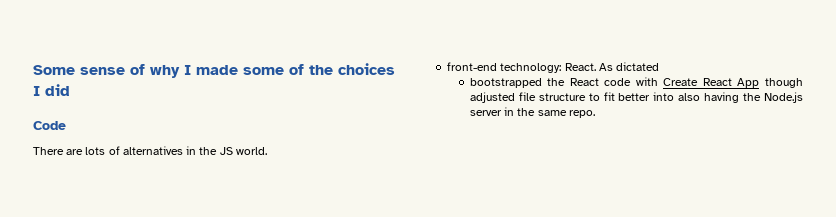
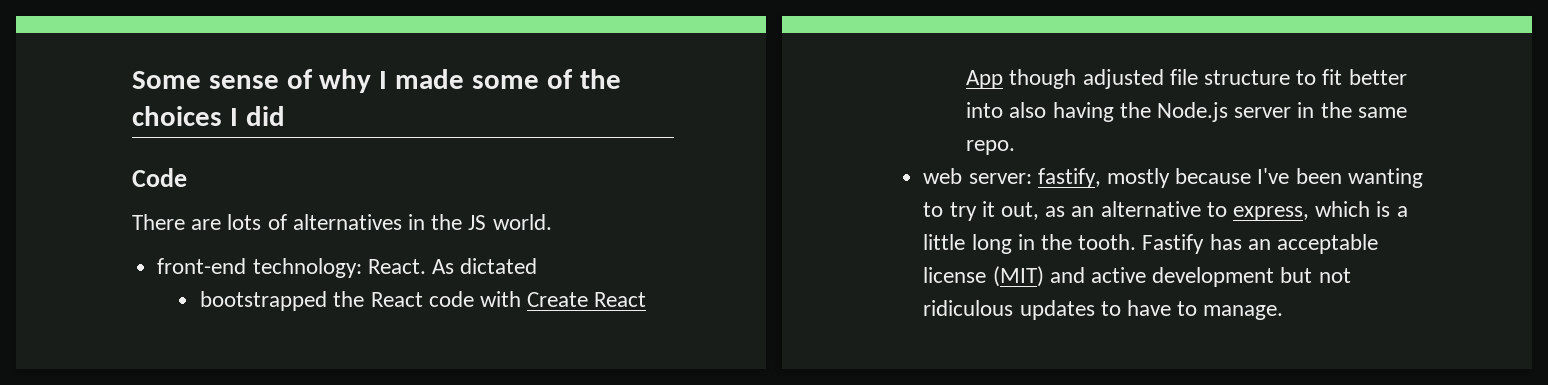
(595, 114) none -> [923,168,1423,188] [923,201,1408,221] [923,234,1378,254] [923,266,1351,287] [923,300,1284,320] // web server: fastify, mostly because I've been wanting to try it out, as an alternative to express, which is a little long in the tooth. Fastify has an acceptable license (MIT) and active development but not ridiculous updates to have to manage.

